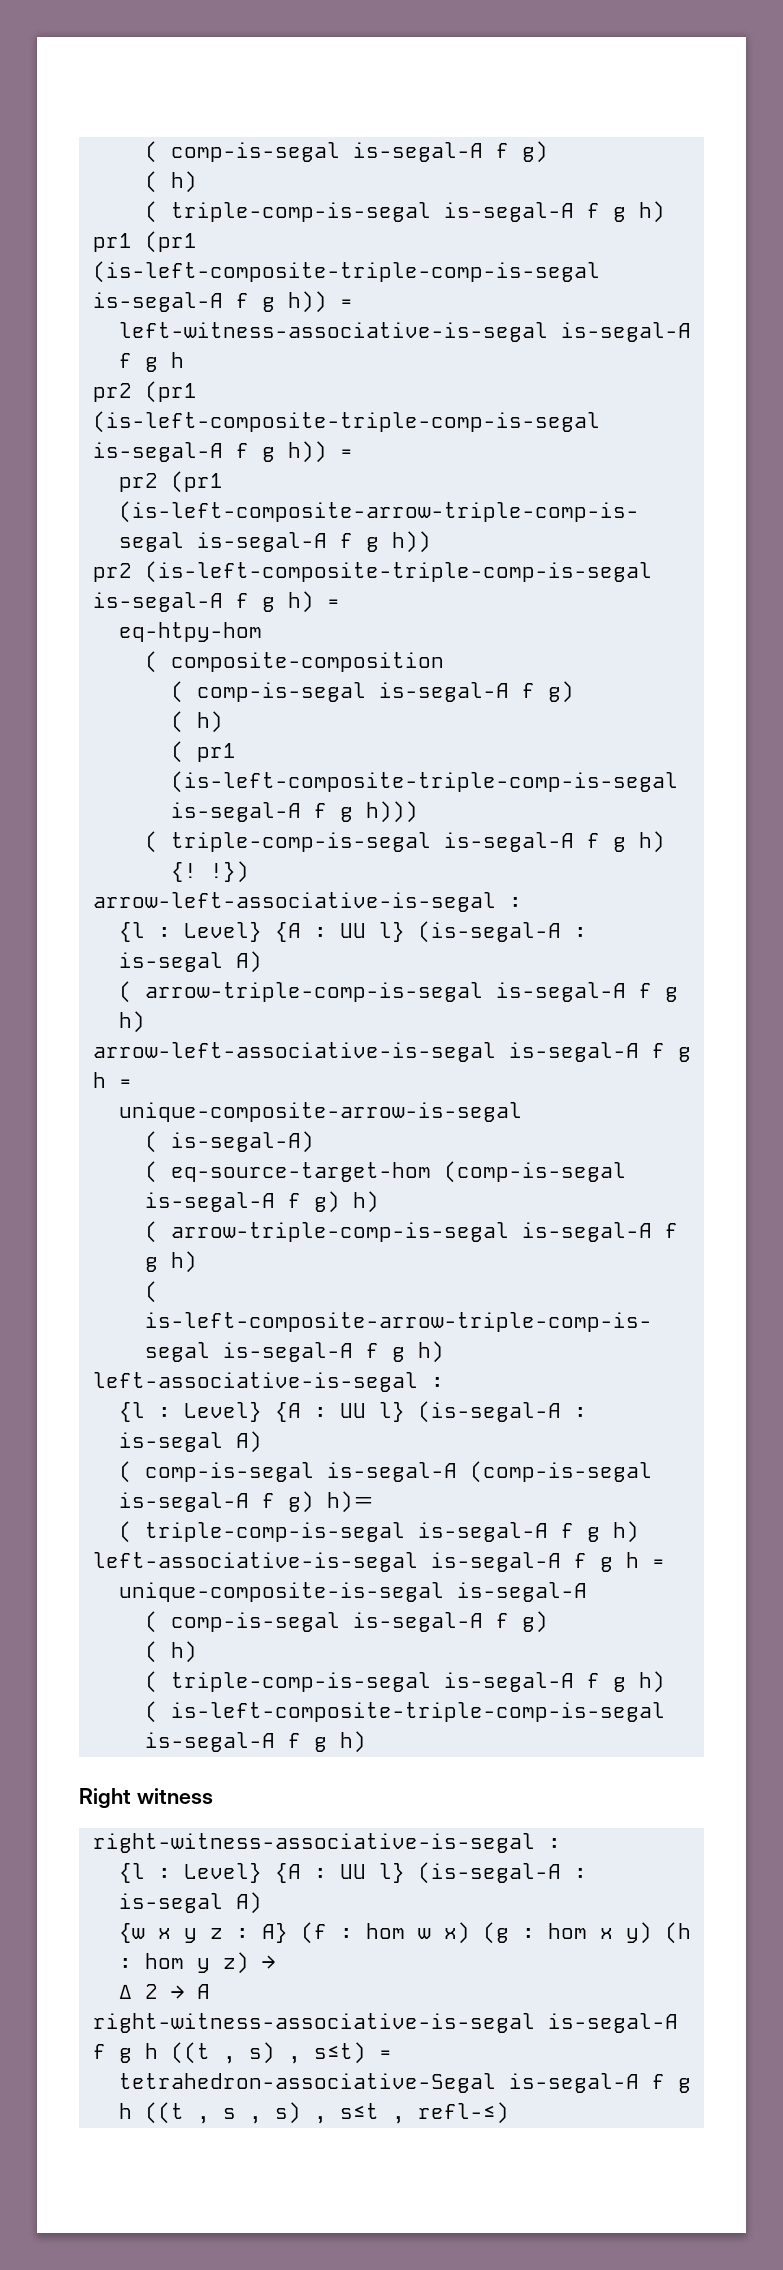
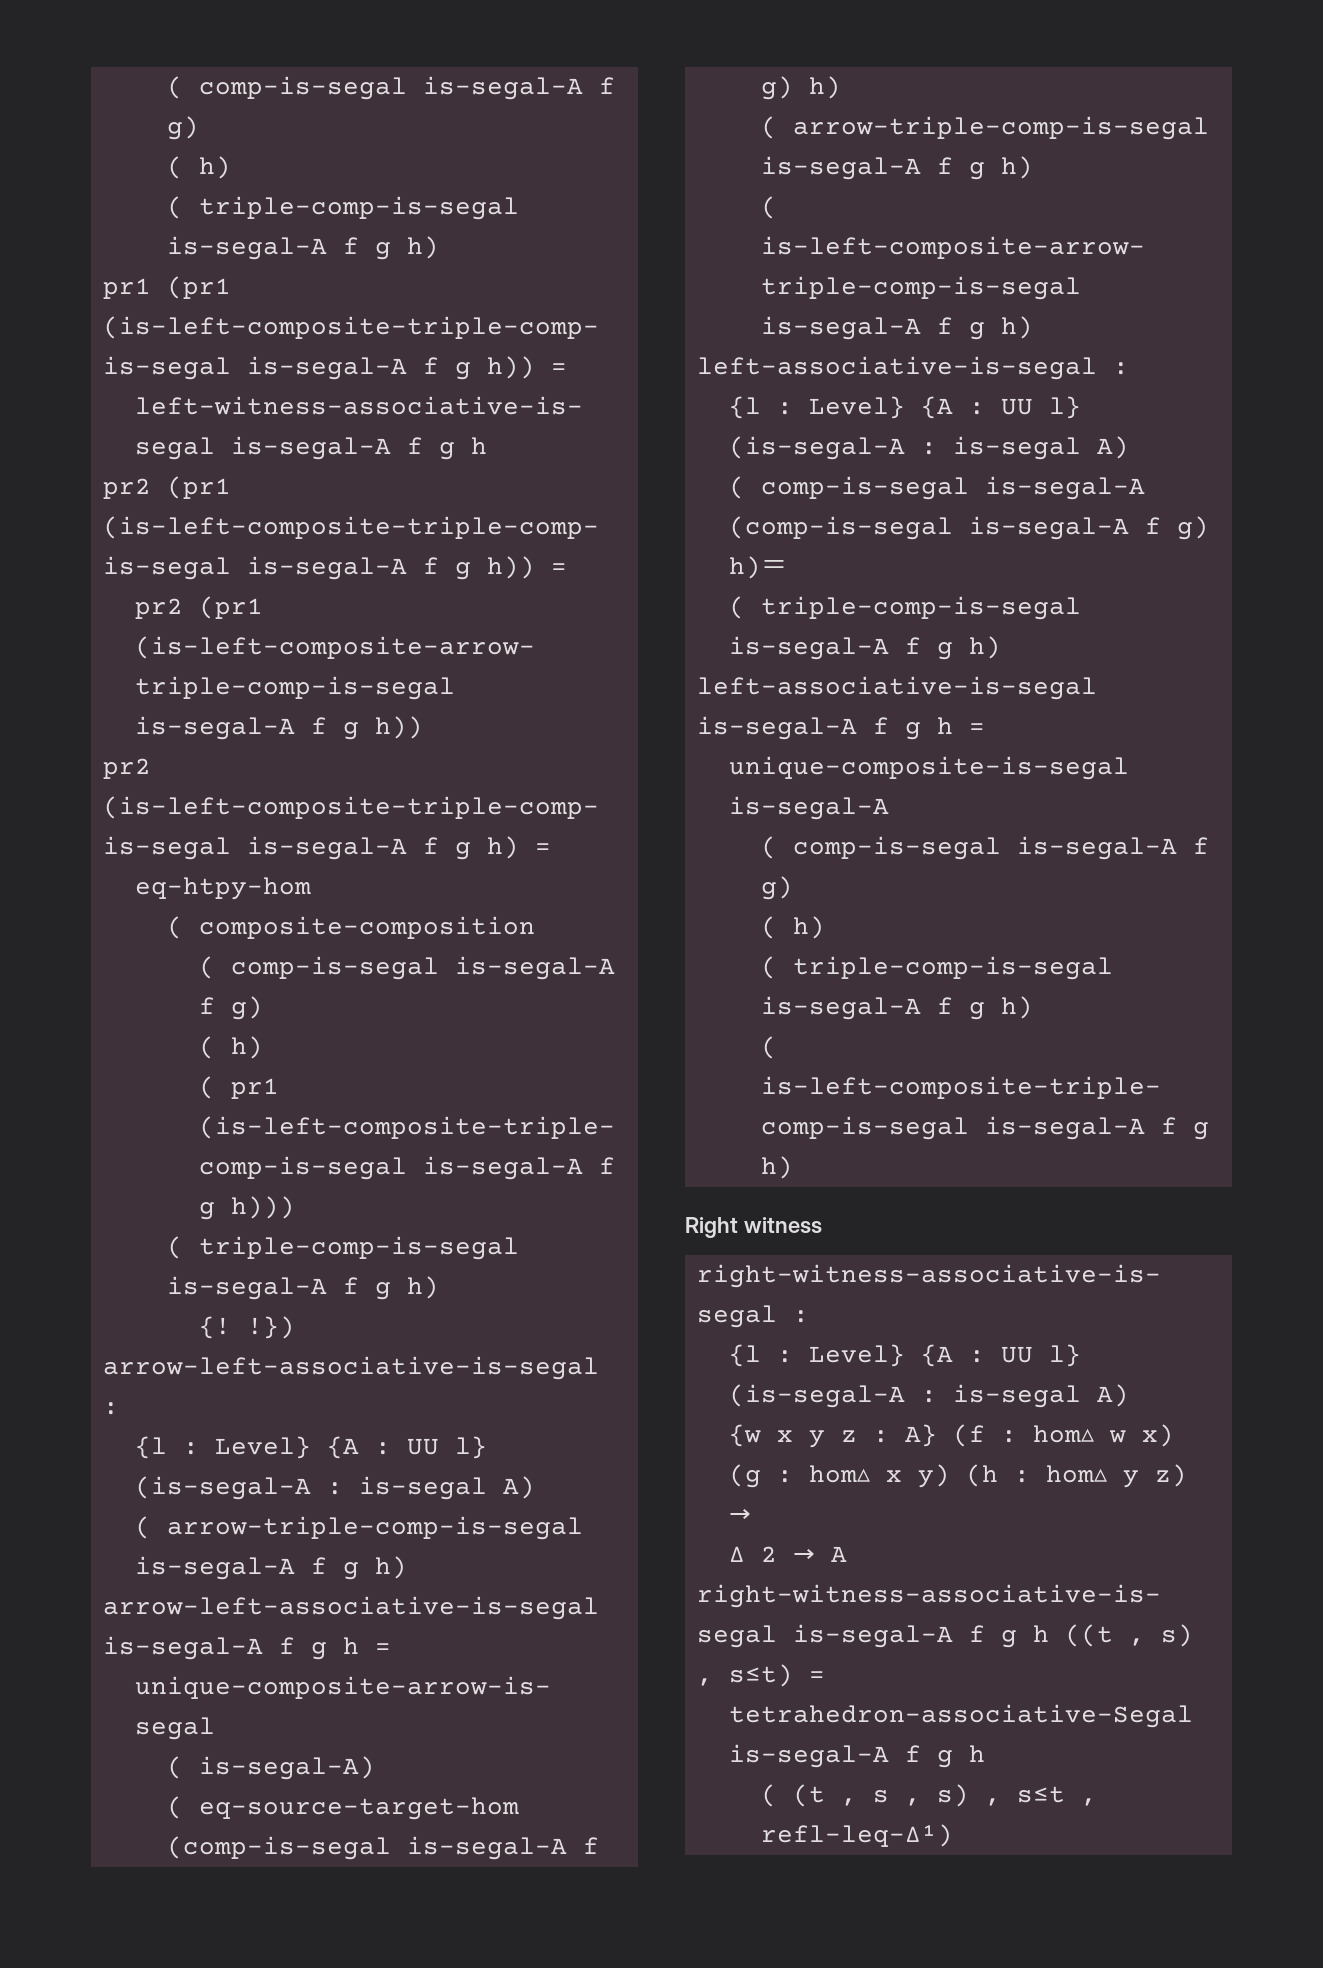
[365,1923,405,1939] hom -> [1033,1425,1095,1443] hom▵
[547,1923,587,1939] hom -> [809,1465,871,1483] hom▵
[144,1953,184,1969] hom -> [1046,1465,1108,1483] hom▵
[144,2102,184,2124] ((t -> [761,1784,826,1807] // ( (t
[417,2102,509,2124] refl-≤) -> [761,1824,954,1847] refl-leq-Δ¹)

